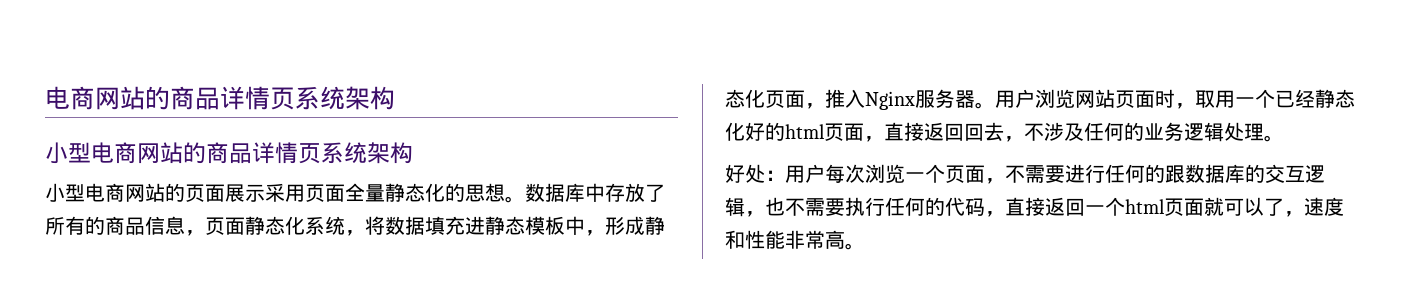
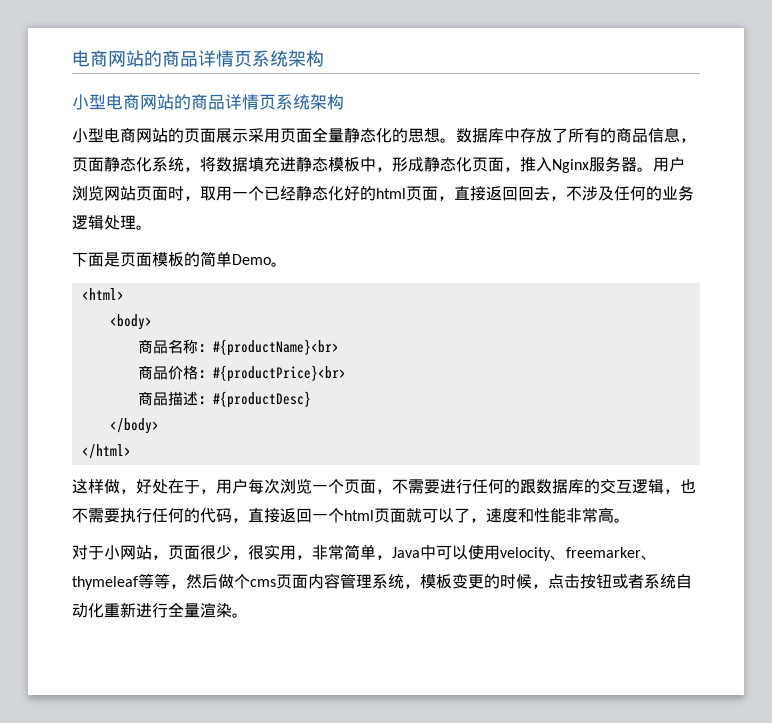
[725,164,785,183] 好处： -> [72,251,287,267] [81,288,124,300] [109,314,152,330] [137,339,339,356] [137,365,346,382] [137,391,311,408] [109,418,159,434] [81,444,131,459] [72,479,216,494] 下面是页面模板的简单Demo。 // <html> // <body> // 商品名称：#{productName}<br> // 商品价格：#{productPrice}<br> // 商品描述：#{productDesc} // </body> // </html> // 这样做，好处在于，
(865, 246) none -> [72,544,657,561] [72,573,692,590] [72,602,248,618] // 对于小网站，页面很少，很实用，非常简单，Java中可以使用velocity、freemarker、thymeleaf等等，然后做个cms页面内容管理系统，模板变更的时候，点击按钮或者系统自动化重新进行全量渲染。

